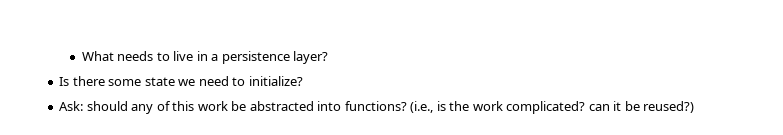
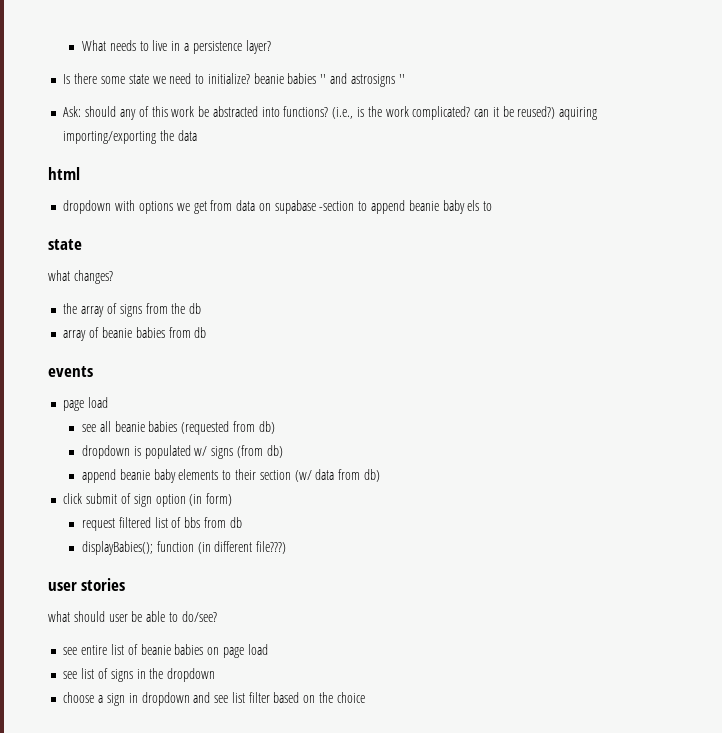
(303, 81) none -> [253,73,405,87] beanie babies '' and astrosigns ''
(695, 107) none -> [559,107,598,120] [63,130,197,144] [48,167,80,180] [63,200,493,214] [48,239,82,250] [48,270,113,284] [63,303,202,317] [63,327,207,341] [48,366,93,377] [63,397,109,411] [82,421,275,435] [82,445,283,459] [82,469,380,483] [63,493,233,507] [82,517,242,531] [82,541,287,555] [48,578,126,591] [48,611,217,622] [63,644,268,658] [63,668,216,682] [63,692,365,706] aquiring importing/exporting the data // html // dropdown with options we get from data on supabase -section to append beanie baby els to // state // what changes? // the array of signs from the db // array of beanie babies from db // events // page load // see all beanie babies (requested from db) // dropdown is populated w/ signs (from db) // append beanie baby elements to their section (w/ data from db) // click submit of sign option (in form) // request filtered list of bbs from db // displayBabies(); function (in different file???) // user stories // what should user be able to do/see? // see entire list of beanie babies on page load // see list of signs in the dropdown // choose a sign in dropdown and see list filter based on the choice

